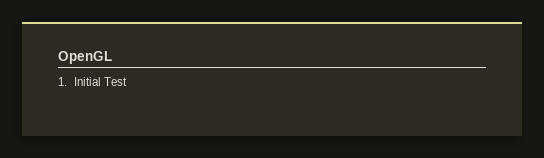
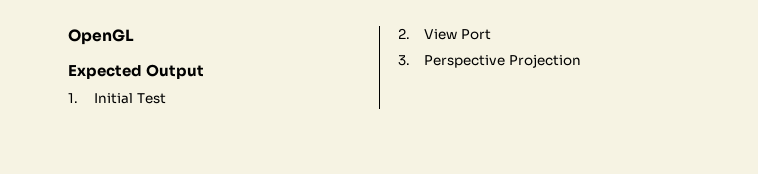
(112, 57) none -> [68,64,205,79] // Expected Output
(127, 81) none -> [398,28,491,40] [398,54,581,68] // 2. View Port // 3. Perspective Projection

